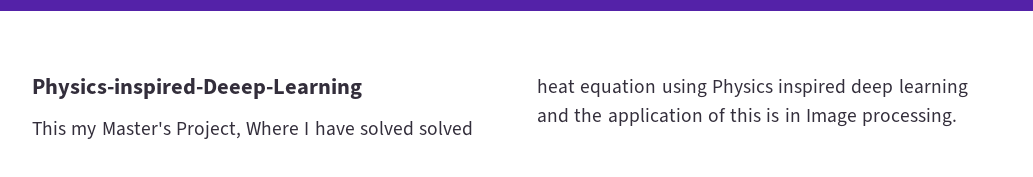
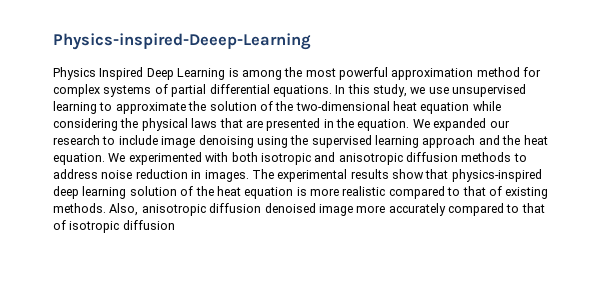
[32,120,474,139] [537,78,968,98] [537,107,958,127] This my Master's Project, Where I have solved solved heat equation using Physics inspired deep learning and the application of this is in Image processing. -> [53,67,542,80] [53,84,527,97] [53,101,501,114] [53,118,510,131] [53,135,548,148] [53,152,527,165] [53,169,542,182] [53,186,549,199] [53,203,545,216] [53,220,175,233] Physics Inspired Deep Learning is among the most powerful approximation method for complex systems of partial differential equations. In this study, we use unsupervised learning to approximate the solution of the two-dimensional heat equation while considering the physical laws that are presented in the equation. We expanded our research to include image denoising using the supervised learning approach and the heat equation. We experimented with both isotropic and anisotropic diffusion methods to address noise reduction in images. The experimental results show that physics-inspired deep learning solution of the heat equation is more realistic compared to that of existing methods. Also, anisotropic diffusion denoised image more accurately compared to that of isotropic diffusion

